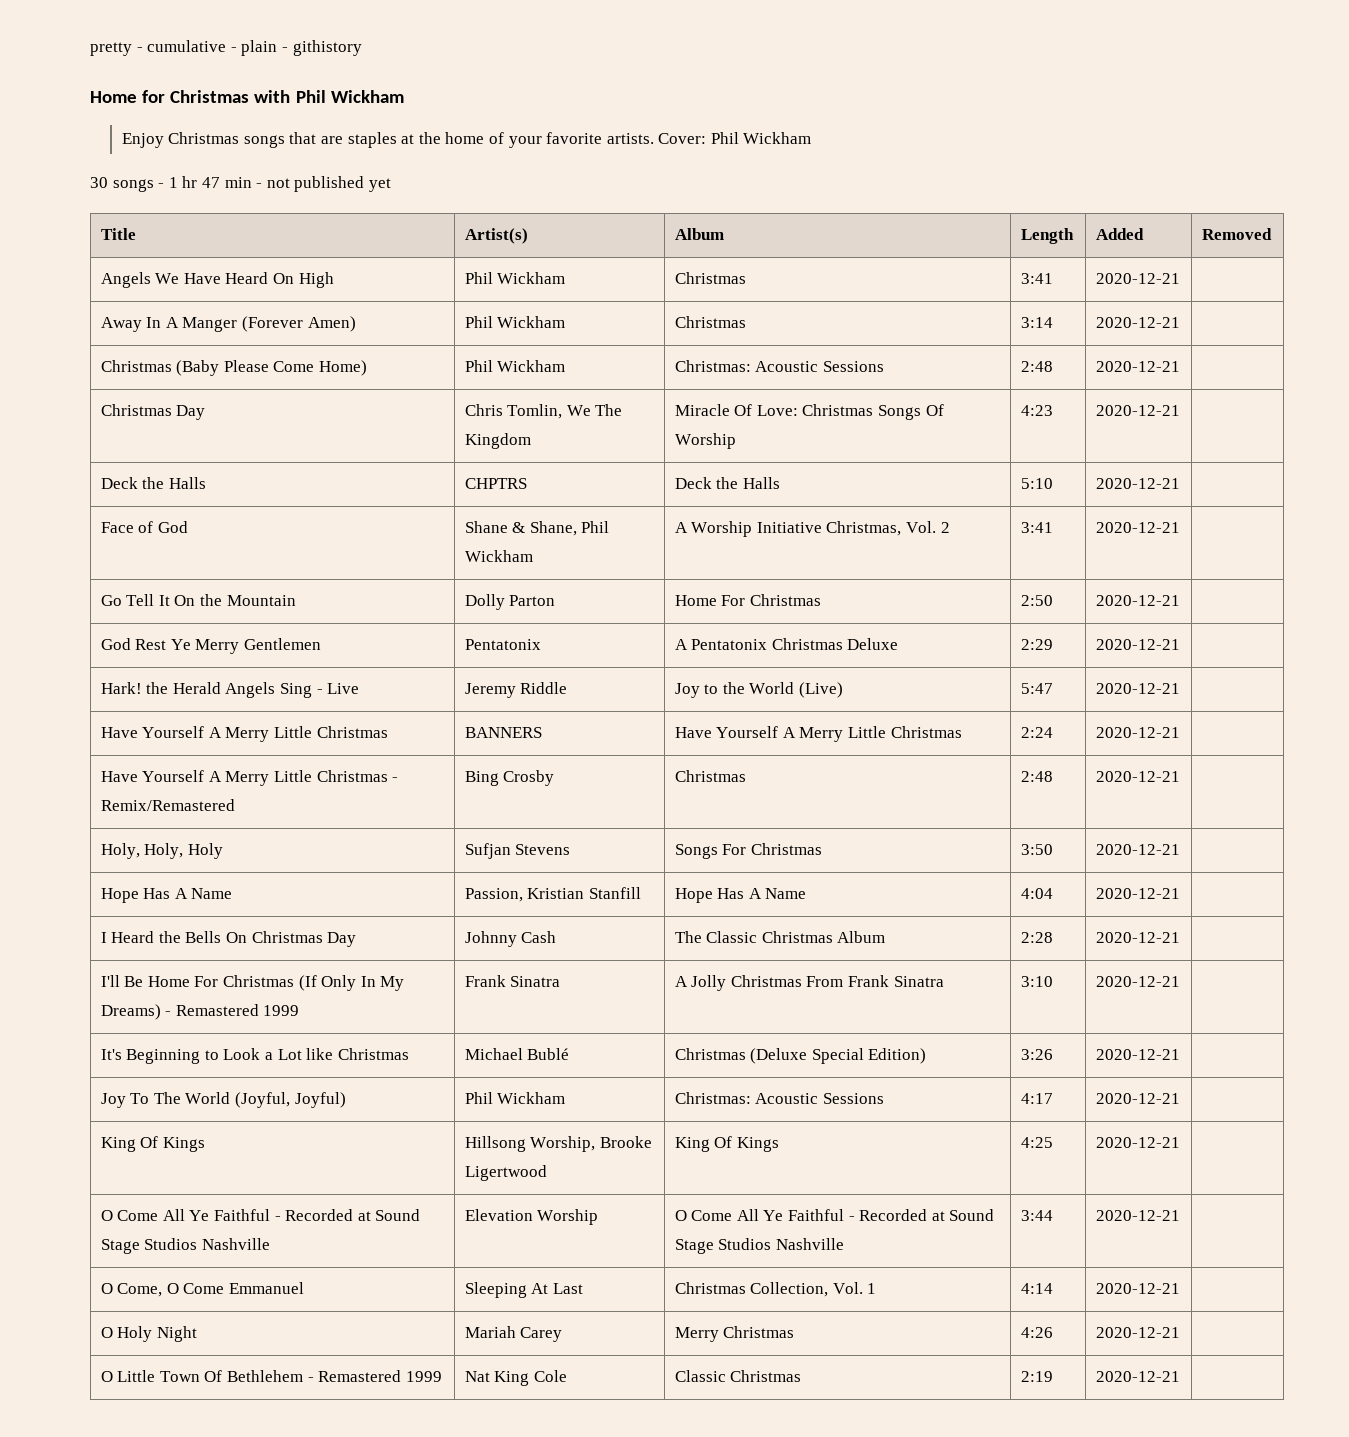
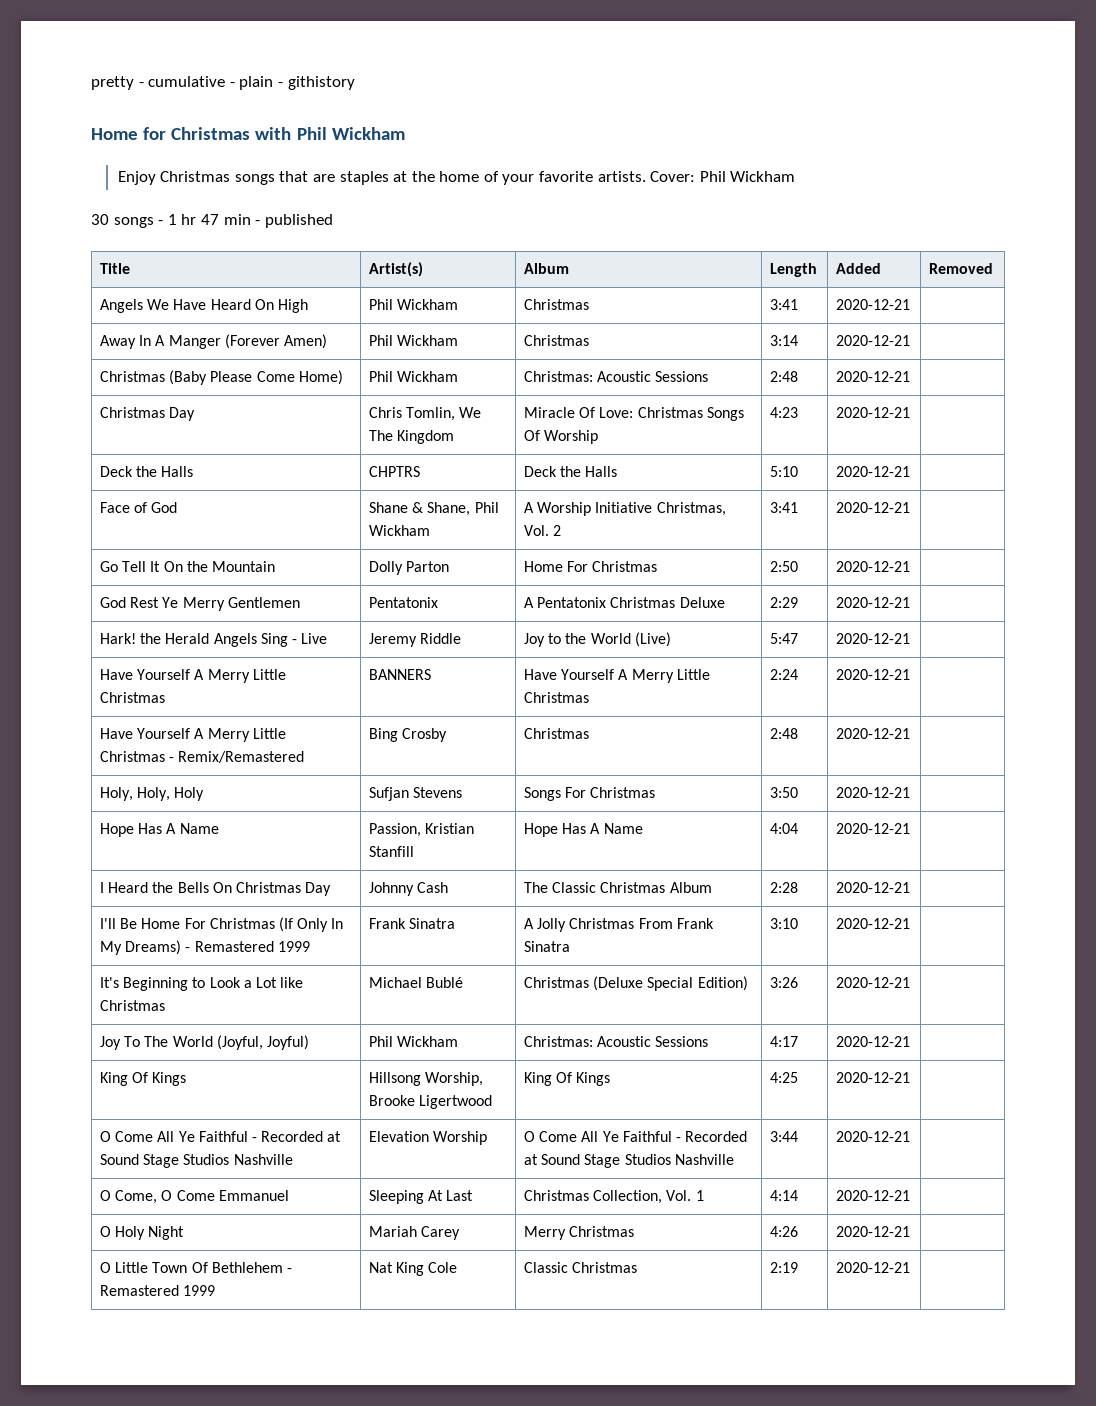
[266,178,290,188] not -> (261, 222) none
[368,178,391,192] yet -> (333, 221) none

